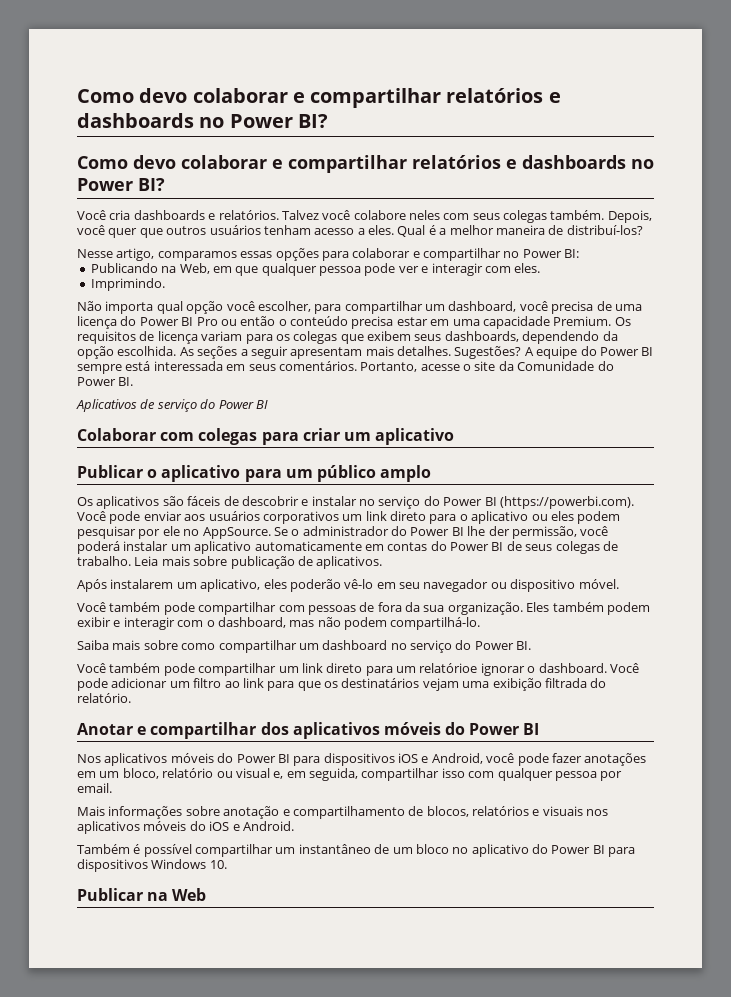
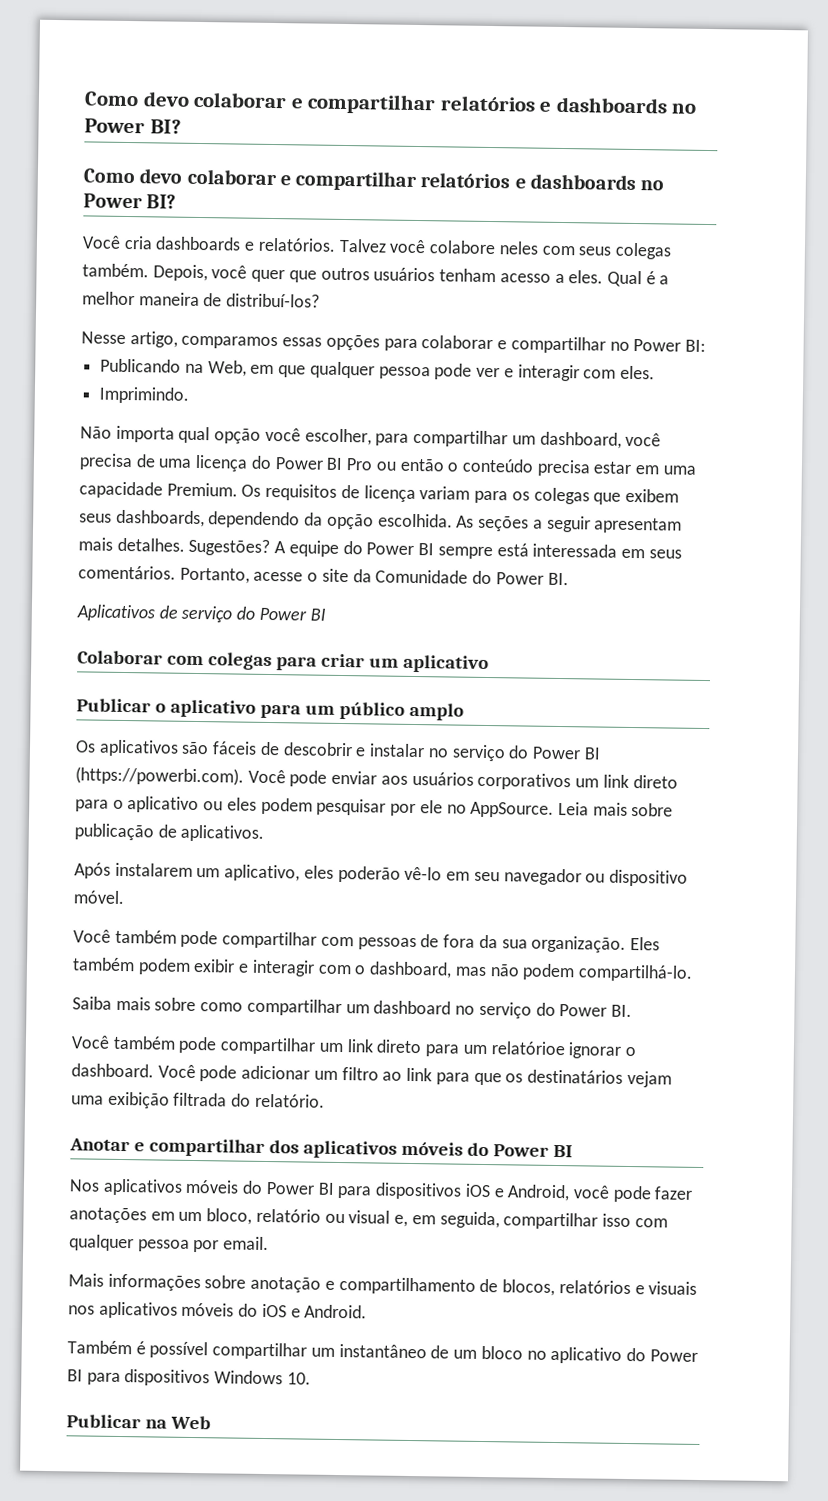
[273,526,609,539] [77,541,618,554] [77,556,131,566] Se o administrador do Power BI lhe der permissão, você poderá instalar um aplicativo automaticamente em contas do Power BI de seus colegas de trabalho. -> (555, 809) none

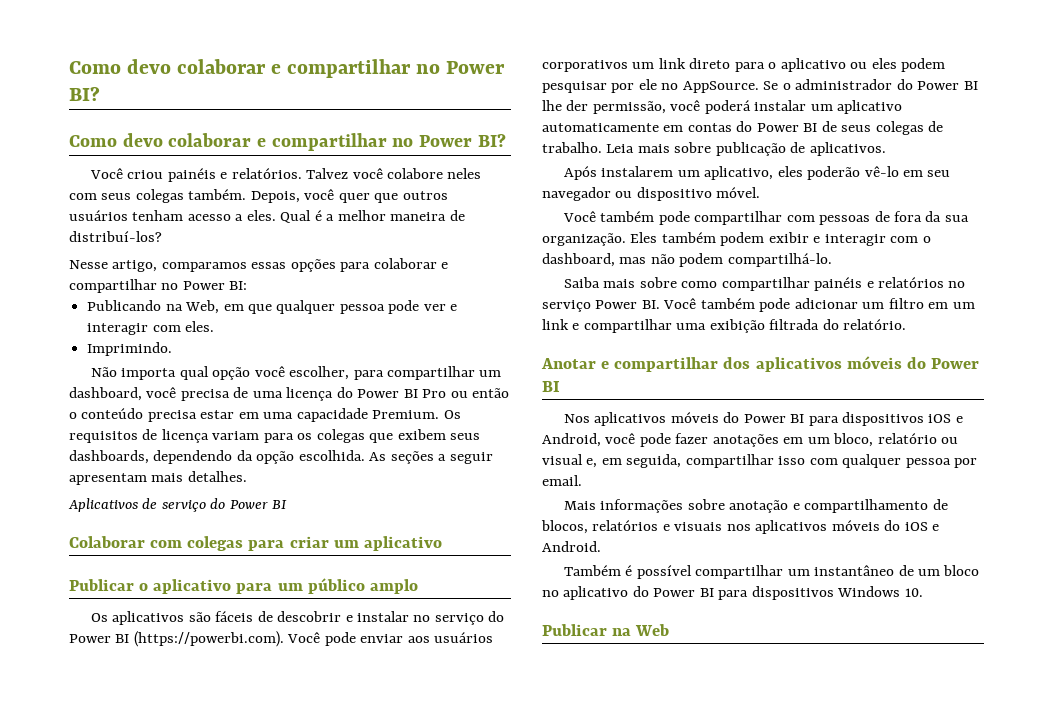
[84,91,668,115] Como devo colaborar e compartilhar relatórios e dashboards -> [69,59,412,78] Como devo colaborar e compartilhar
[420,172,636,191] relatórios e dashboards -> (387, 142) none
[123,235,242,251] cria dashboards -> [127,168,216,182] criou painéis
[188,538,682,560] [78,565,569,586] Sugestões? A equipe do Power BI sempre está interessada em seus comentários. Portanto, acesse o site da Comunidade do Power BI. -> (247, 476) none
(555, 809) none -> [763,79,978,90] [542,100,903,114] [542,121,944,135] [542,142,602,153] Se o administrador do Power BI lhe der permissão, você poderá instalar um aplicativo automaticamente em contas do Power BI de seus colegas de trabalho.
[345,1000,632,1019] [71,1035,636,1059] [71,1063,672,1088] um dashboard no serviço do Power BI. // Você também pode compartilhar um link direto para um relatórioe ignorar o dashboard. Você pode adicionar um filtro ao link para que os destinatários vejam -> [814,277,966,291] [542,298,975,312] [542,319,672,333] painéis e relatórios no serviço Power BI. Você também pode adicionar um filtro em um link e compartilhar

